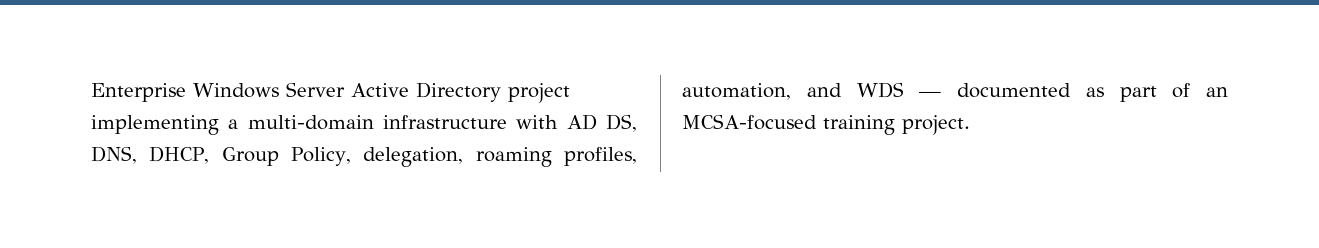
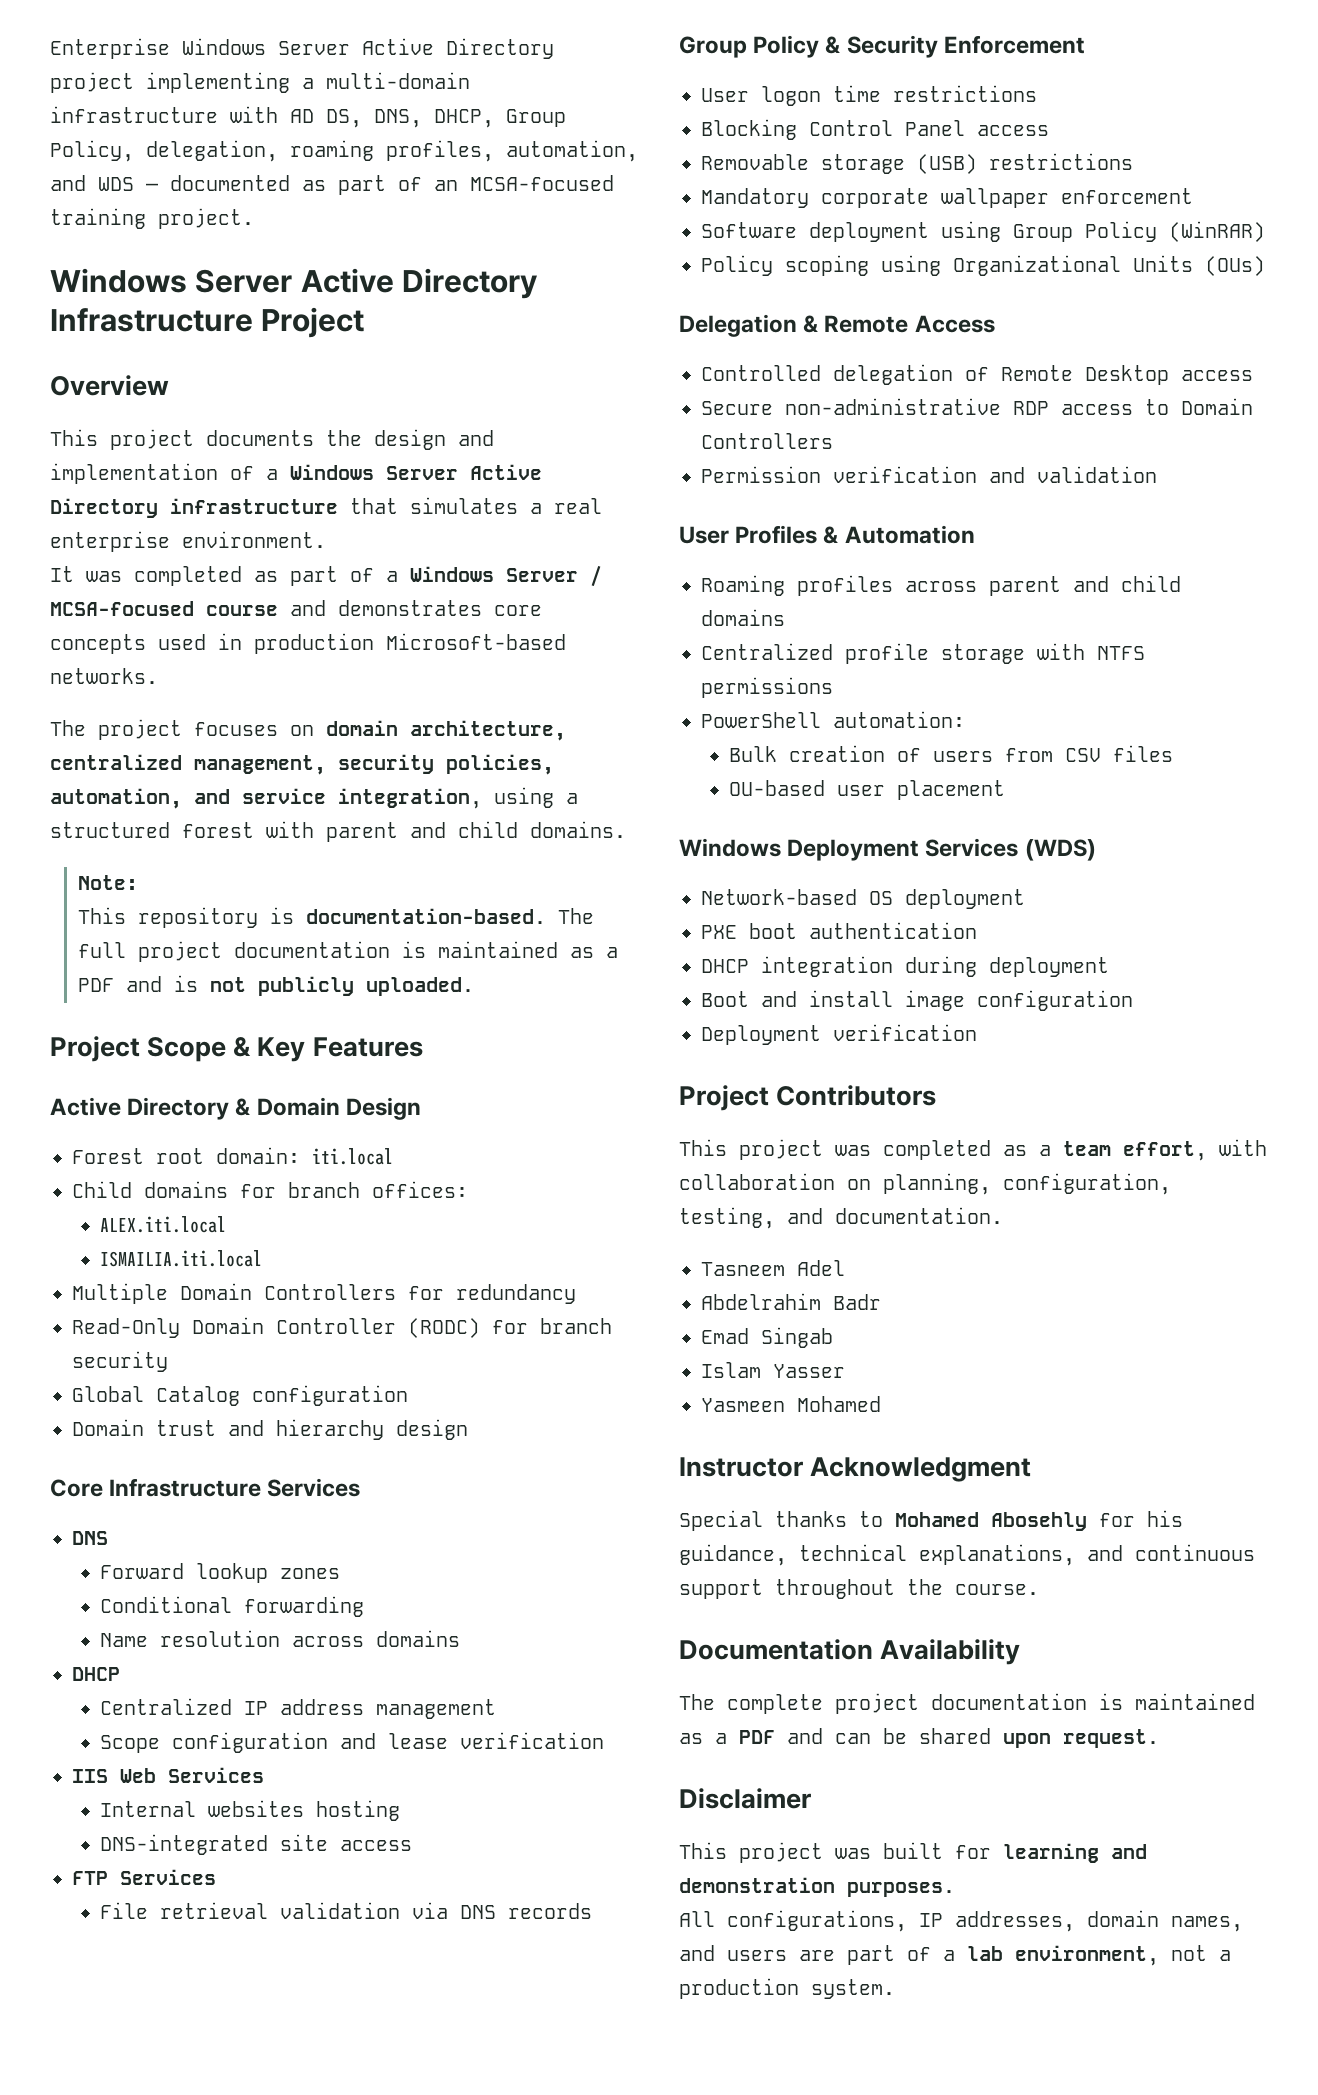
(970, 125) none -> [50,268,538,299] [50,307,365,338] [50,375,169,396] [50,429,494,450] [50,463,542,484] [50,497,602,518] [50,531,326,552] [50,565,602,587] [50,600,542,616] [50,633,566,654] [50,668,158,684] [50,719,566,741] [50,754,554,775] [50,787,578,809] [50,821,626,842] [78,875,139,890] [78,907,595,928] [78,941,619,962] [78,975,475,996] [50,1036,423,1062] [50,1097,421,1120] [72,1147,393,1165] [72,1181,468,1198] [100,1216,227,1233] [100,1250,263,1267] [72,1283,576,1304] [72,1317,612,1338] [72,1351,168,1372] [72,1385,408,1406] [72,1419,468,1440] [50,1478,361,1497] [72,1531,108,1545] [100,1563,341,1583] [100,1596,365,1617] [100,1630,461,1647] [72,1667,120,1681] [100,1698,497,1719] [100,1732,605,1753] [72,1767,264,1783] [100,1800,401,1821] [100,1834,413,1855] [72,1869,216,1885] [100,1902,593,1919] [679,35,1085,58] [701,85,1037,106] [701,119,1049,140] [701,153,1133,174] [701,188,1193,208] [701,221,1265,242] [701,255,1265,276] [679,314,995,337] [701,364,1253,385] [701,398,1253,415] [701,433,833,449] [701,466,1157,483] [679,525,975,544] [701,575,1181,596] [701,609,785,626] [701,643,1145,664] [701,677,833,698] [701,711,965,728] [729,745,1174,762] [729,780,1006,800] [679,838,1096,861] [701,889,1025,909] [701,922,977,939] [701,956,1109,977] [701,990,1133,1011] [701,1024,977,1045] [679,1085,937,1111] [679,1139,1267,1161] [679,1173,1171,1195] [679,1207,1003,1229] [701,1260,845,1276] [701,1293,881,1310] [701,1327,833,1348] [701,1362,845,1378] [701,1396,881,1412] [679,1457,1032,1482] [679,1510,1183,1531] [679,1544,1255,1566] [679,1579,1039,1599] [679,1639,1021,1665] [679,1693,1255,1714] [679,1728,1159,1748] [679,1788,811,1809] [679,1842,1147,1863] [679,1877,955,1897] [679,1910,1243,1932] [679,1945,1231,1966] [679,1978,895,1999] // Windows Server Active Directory Infrastructure Project // Overview // This project documents the design and implementation of a Windows Server Active Directory infrastructure that simulates a real enterprise environment. // It was completed as part of a Windows Server / MCSA-focused course and demonstrates core concepts used in production Microsoft-based networks. // The project focuses on domain architecture, centralized management, security policies, automation, and service integration, using a structured forest with parent and child domains. // Note: // This repository is documentation-based. The full project documentation is maintained as a PDF and is not publicly uploaded. // Project Scope & Key Features // Active Directory & Domain Design // Forest root domain: iti.local // Child domains for branch offices: // ALEX.iti.local // ISMAILIA.iti.local // Multiple Domain Controllers for redundancy // Read-Only Domain Controller (RODC) for branch security // Global Catalog configuration // Domain trust and hierarchy design // Core Infrastructure Services // DNS // Forward lookup zones // Conditional forwarding // Name resolution across domains // DHCP // Centralized IP address management // Scope configuration and lease verification // IIS Web Services // Internal websites hosting // DNS-integrated site access // FTP Services // File retrieval validation via DNS records // Group Policy & Security Enforcement // User logon time restrictions // Blocking Control Panel access // Removable storage (USB) restrictions // Mandatory corporate wallpaper enforcement // Software deployment using Group Policy (WinRAR) // Policy scoping using Organizational Units (OUs) // Delegation & Remote Access // Controlled delegation of Remote Desktop access // Secure non-administrative RDP access to Domain Controllers // Permission verification and validation // User Profiles & Automation // Roaming profiles across parent and child domains // Centralized profile storage with NTFS permissions // PowerShell automation: // Bulk creation of users from CSV files // OU-based user placement // Windows Deployment Services (WDS) // Network-based OS deployment // PXE boot authentication // DHCP integration during deployment // Boot and install image configuration // Deployment verification // Project Contributors // This project was completed as a team effort, with collaboration on planning, configuration, testing, and documentation. // Tasneem Adel // Abdelrahim Badr // Emad Singab // Islam Yasser // Yasmeen Mohamed // Instructor Acknowledgment // Special thanks to Mohamed Abosehly for his guidance, technical explanations, and continuous support throughout the course. // Documentation Availability // The complete project documentation is maintained as a PDF and can be shared upon request. // Disclaimer // This project was built for learning and demonstration purposes. // All configurations, IP addresses, domain names, and users are part of a lab environment, not a production system.

